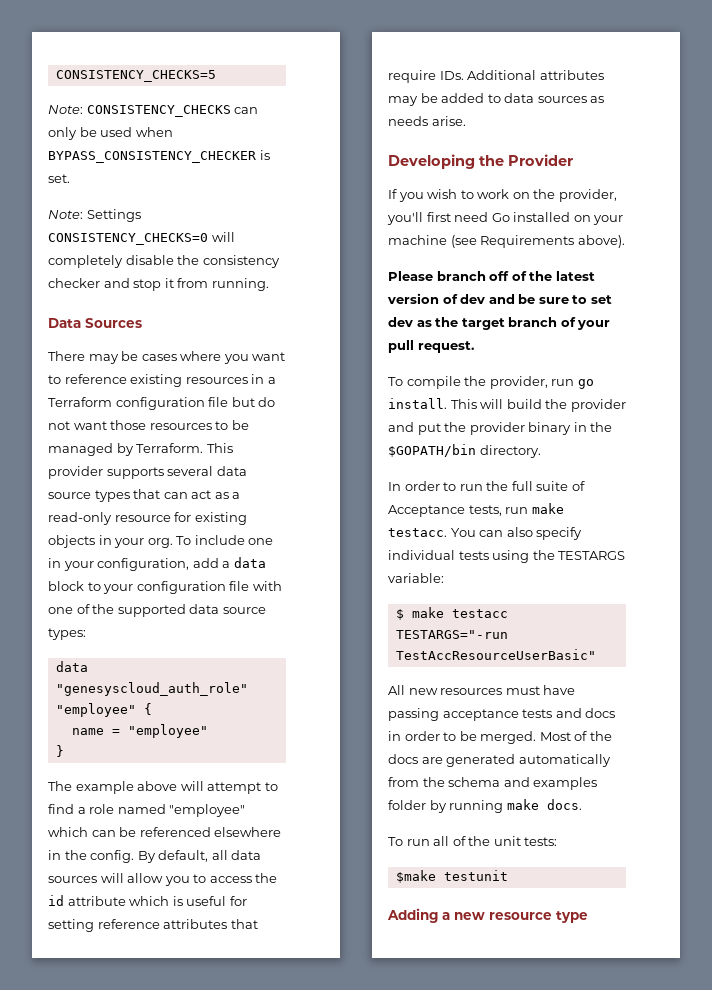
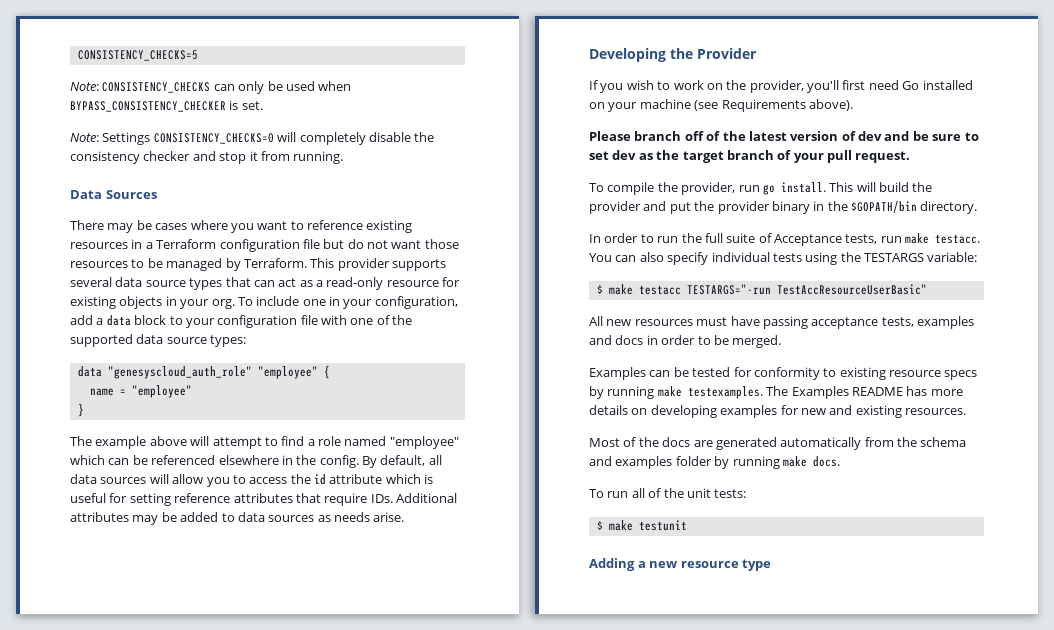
[522,709,553,718] tests -> [881,316,974,329] tests, examples
(537, 737) none -> [589,367,978,380] [589,386,963,399] [589,405,966,418] // Examples can be tested for conformity to existing resource specs by running make testexamples. The Examples README has more details on developing examples for new and existing resources. //
[395,870,436,883] $make -> [596,520,633,531] $ make

